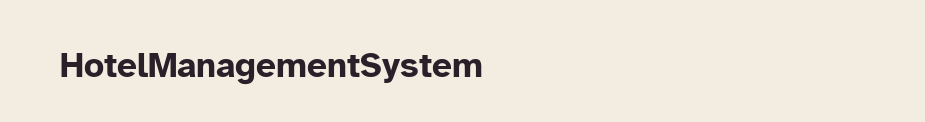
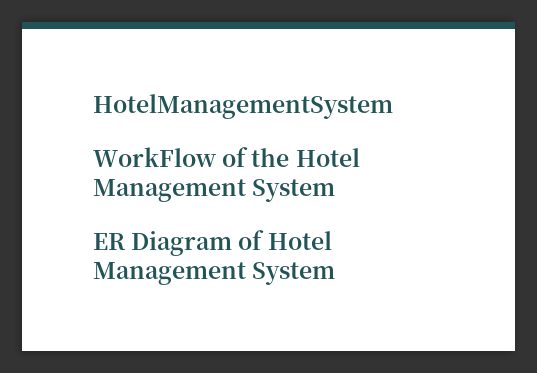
(483, 69) none -> [93,147,360,167] [93,179,336,202] [93,230,332,256] [93,262,336,285] // WorkFlow of the Hotel Management System // ER Diagram of Hotel Management System

